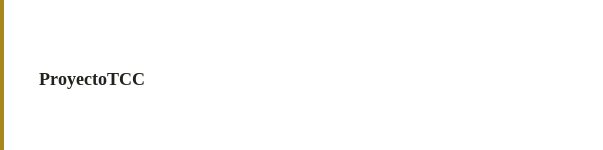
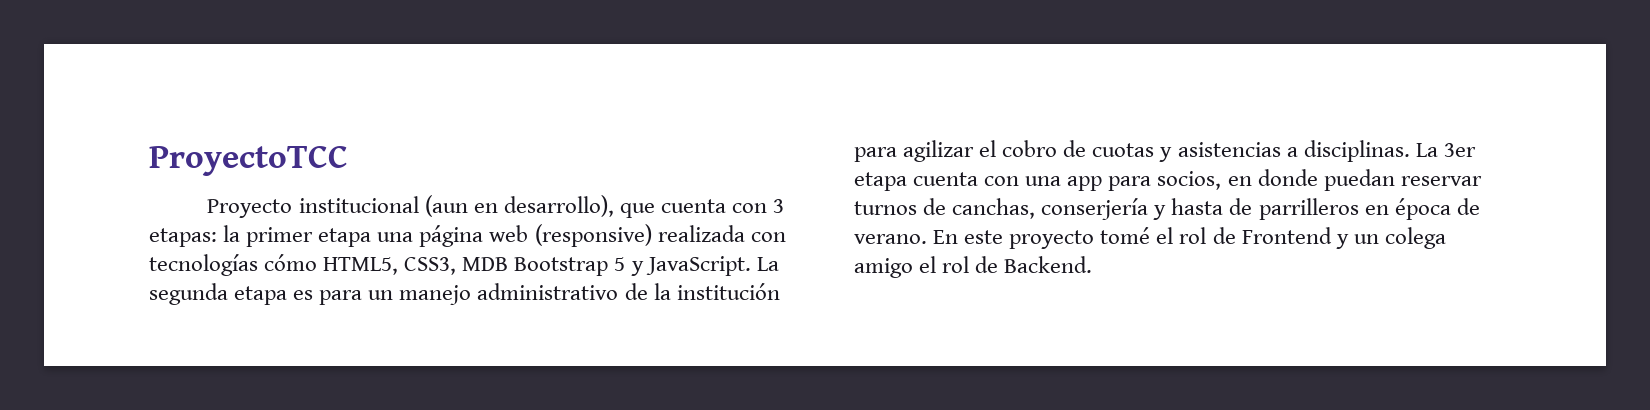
(145, 81) none -> [207,195,785,218] [149,224,786,247] [149,254,779,276] [149,283,780,305] [854,140,1476,162] [854,169,1482,191] [854,198,1480,220] [854,227,1446,249] [854,256,1093,278] // Proyecto institucional (aun en desarrollo), que cuenta con 3 etapas: la primer etapa una página web (responsive) realizada con tecnologías cómo HTML5, CSS3, MDB Bootstrap 5 y JavaScript. La segunda etapa es para un manejo administrativo de la institución para agilizar el cobro de cuotas y asistencias a disciplinas. La 3er etapa cuenta con una app para socios, en donde puedan reservar turnos de canchas, conserjería y hasta de parrilleros en época de verano. En este proyecto tomé el rol de Frontend y un colega amigo el rol de Backend.

